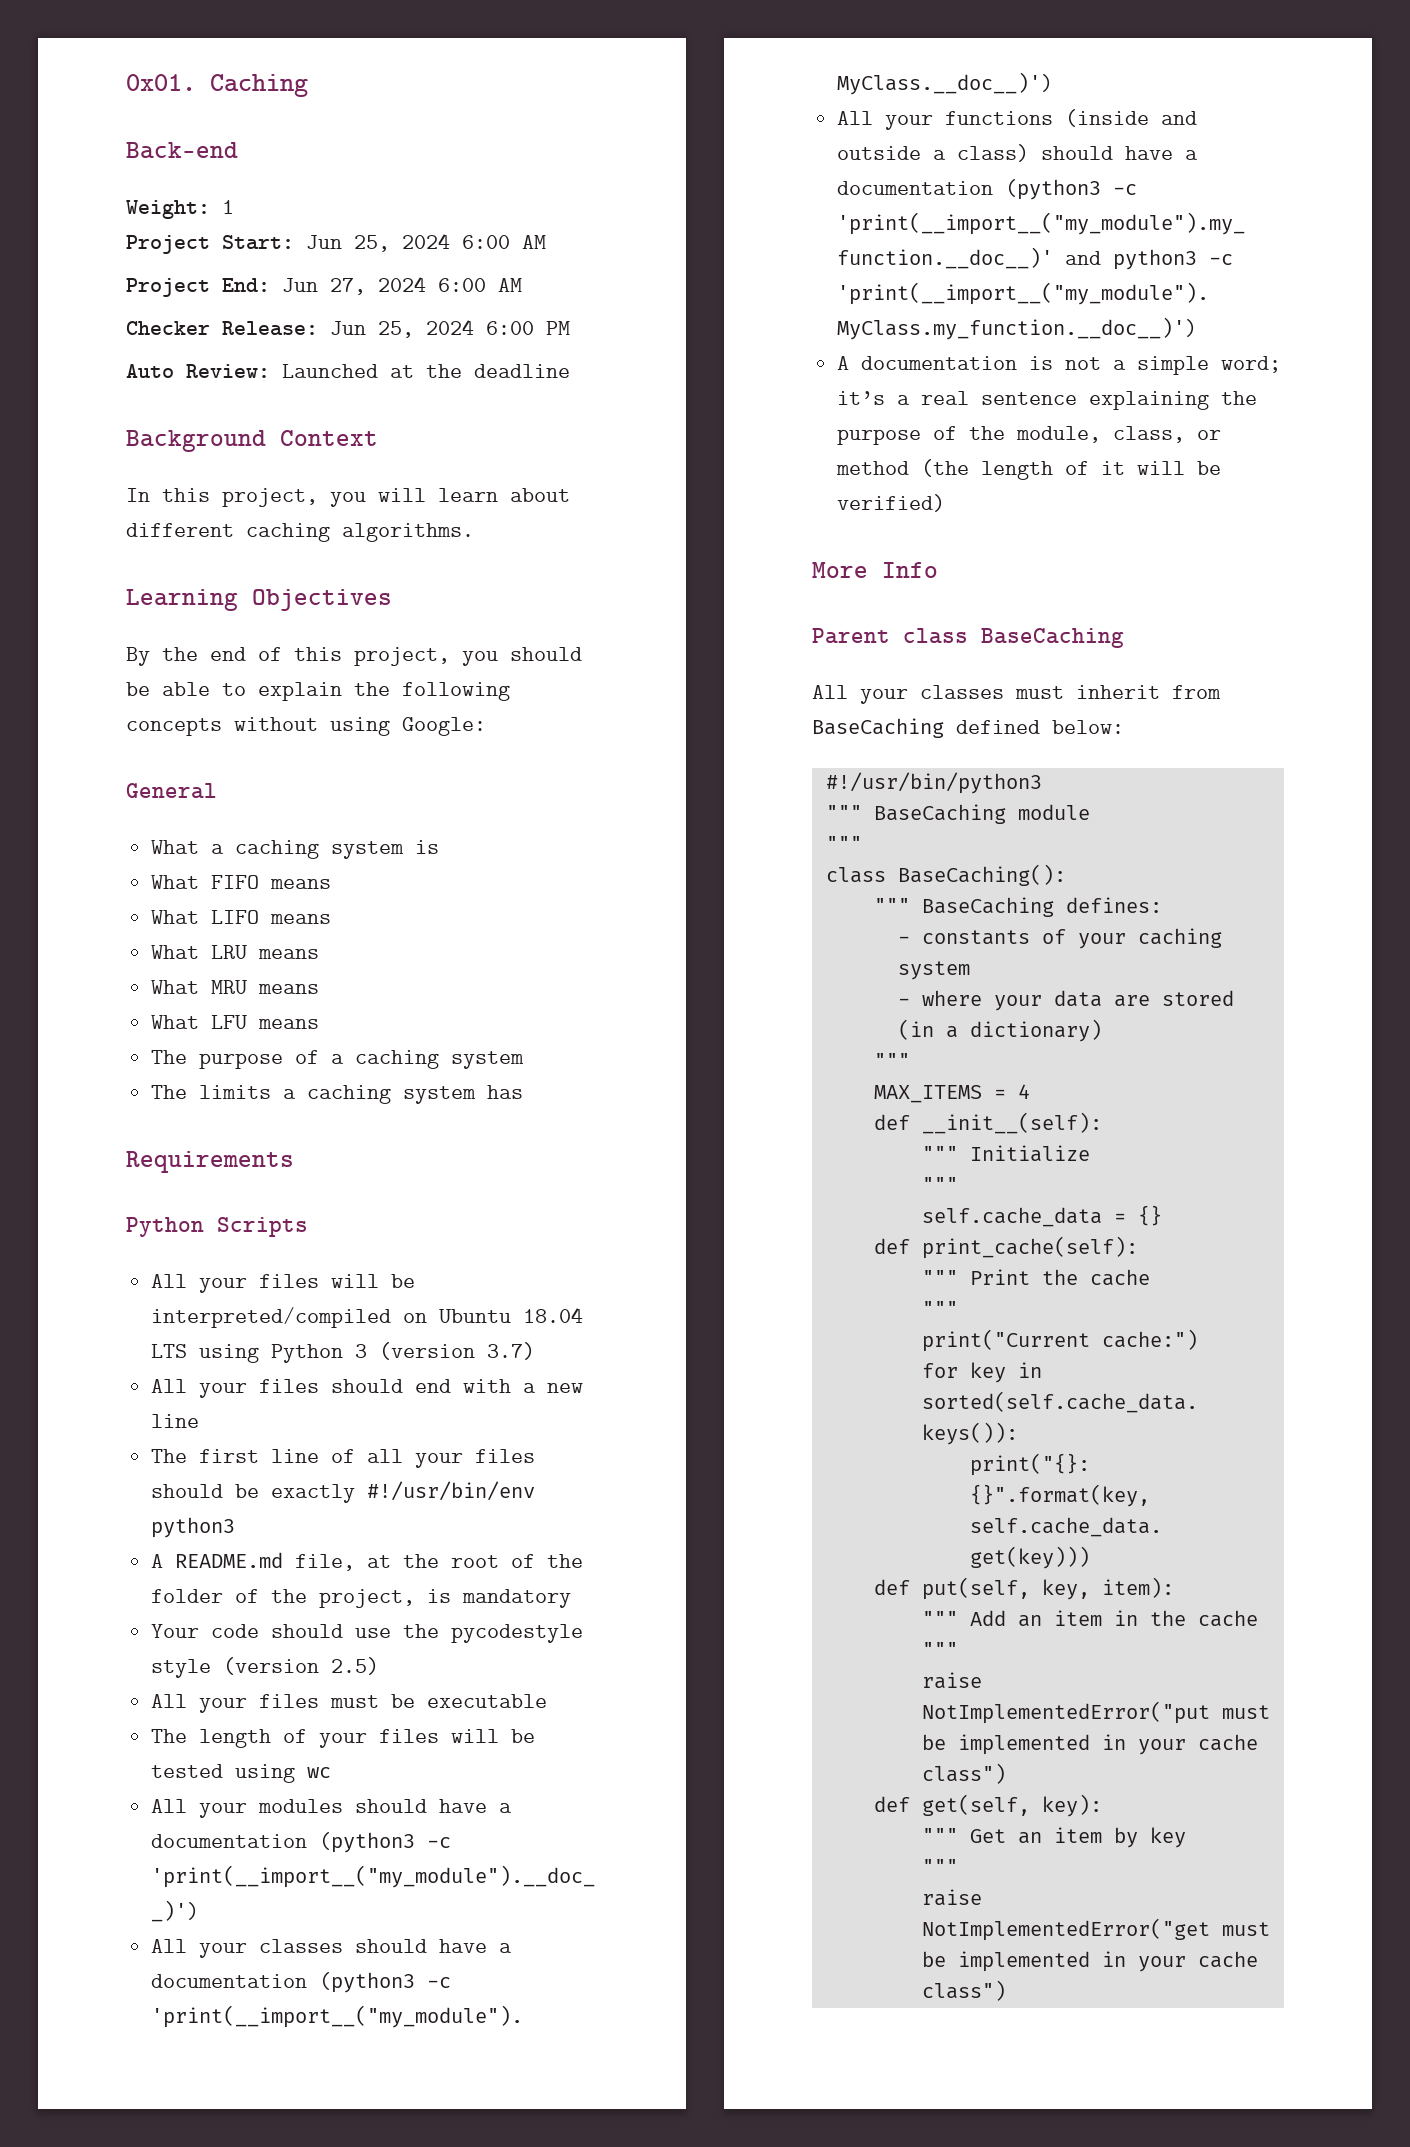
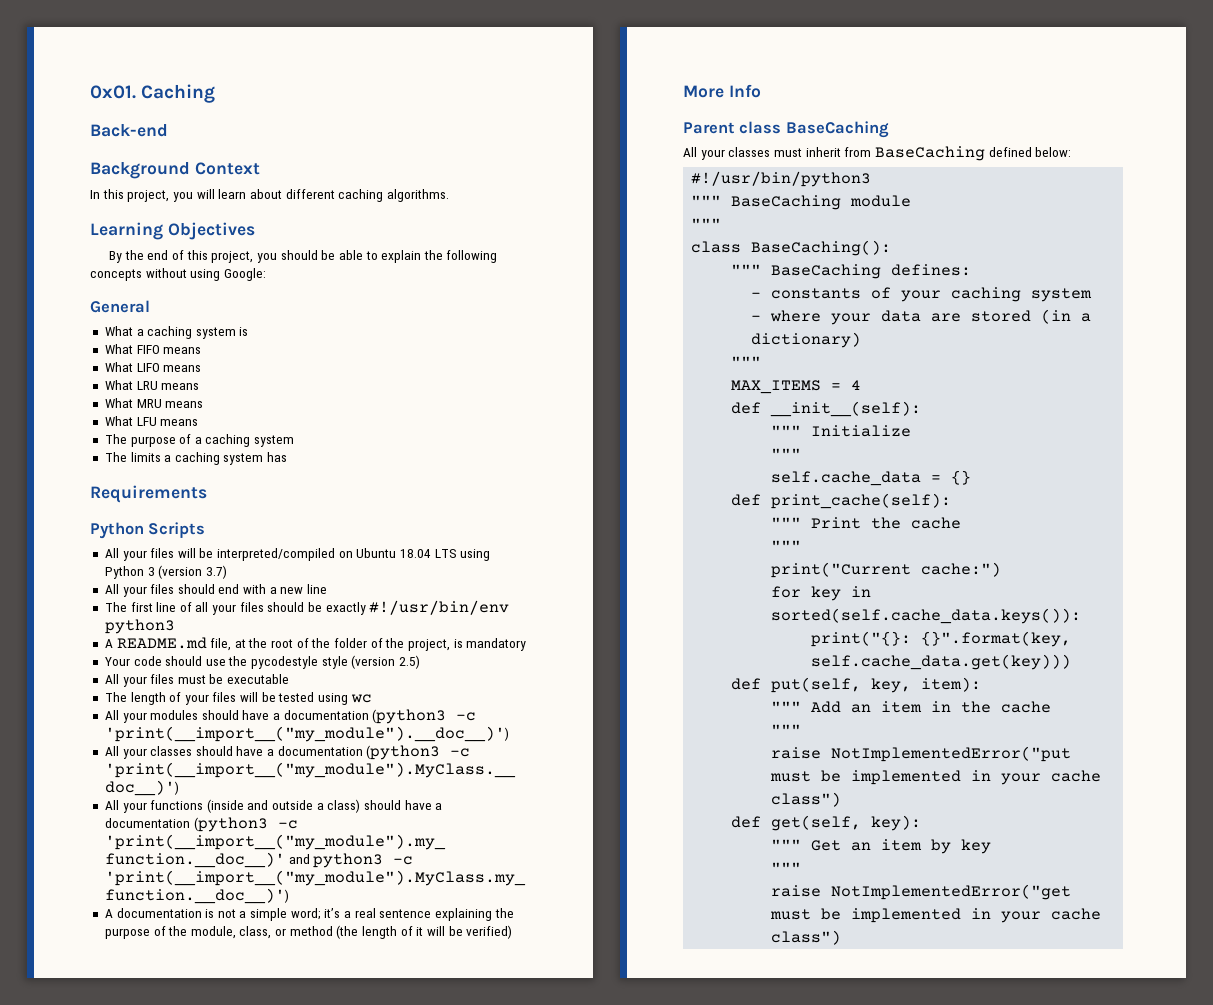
[126,200,234,219] [126,233,546,254] [126,276,522,297] [126,319,570,338] [126,364,570,378] // Weight: 1 // Project Start: Jun 25, 2024 6:00 AM // Project End: Jun 27, 2024 6:00 AM // Checker Release: Jun 25, 2024 6:00 PM // Auto Review: Launched at the deadline -> (168, 130) none

